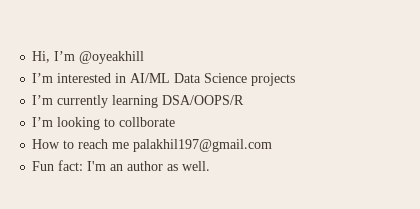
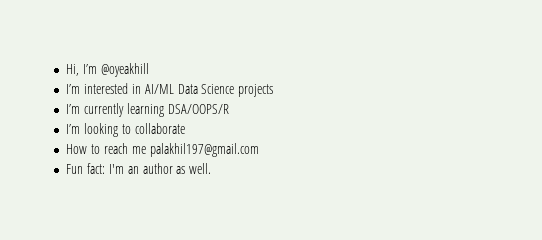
[119,117,176,127] collborate -> [134,123,185,134] collaborate

